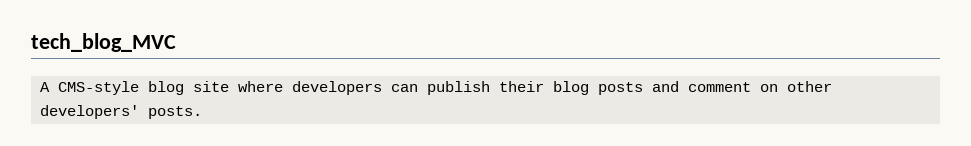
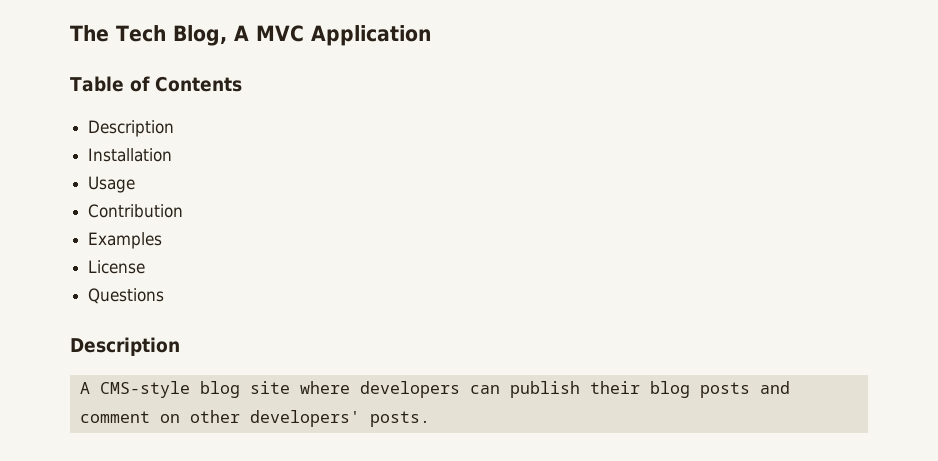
[31,33,176,52] tech_blog_MVC -> [70,25,431,46] [70,76,242,92] [88,120,175,137] [88,148,173,162] [88,176,136,193] [88,204,184,218] [88,232,163,249] [88,260,146,274] [88,288,165,304] [70,337,180,356] The Tech Blog, A MVC Application // Table of Contents // Description // Installation // Usage // Contribution // Examples // License // Questions // Description

